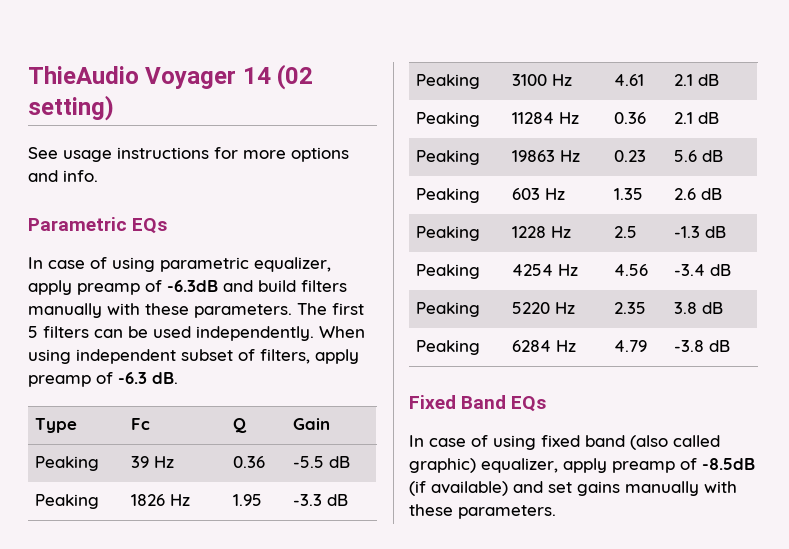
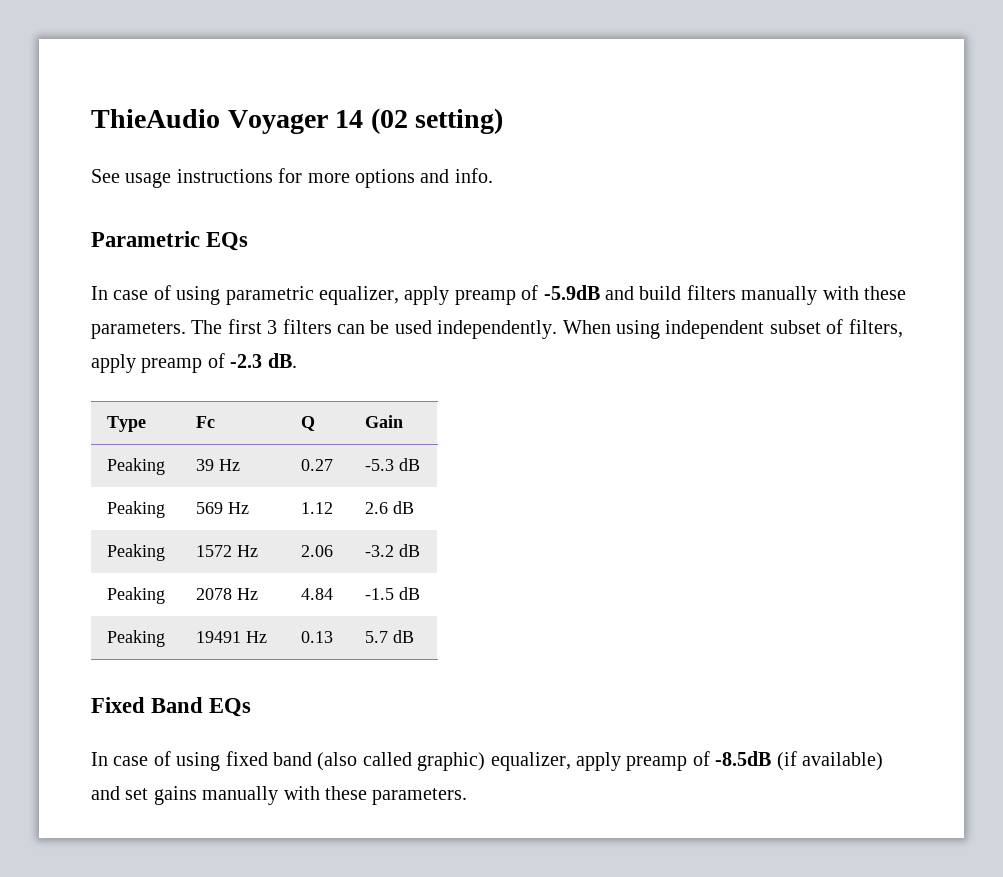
[167,280,218,292] -6.3dB -> [543,285,600,300] -5.9dB
[28,326,38,338] 5 -> [267,320,278,334] 3
[118,372,147,384] -6.3 -> [230,354,263,368] -2.3
[233,456,266,468] [293,456,351,468] [35,494,100,509] [131,494,191,506] [233,494,263,506] [293,494,349,506] [416,74,481,89] [512,74,573,86] [614,74,645,86] [674,74,720,86] [416,112,481,127] [512,112,580,124] [614,112,647,124] [674,112,720,124] [416,150,481,165] [512,150,581,162] [614,150,647,162] [674,150,724,162] [416,188,481,203] [512,188,566,200] [614,188,644,200] 0.36 | -5.5 dB // Peaking | 1826 Hz | 1.95 | -3.3 dB // Peaking | 3100 Hz | 4.61 | 2.1 dB // Peaking | 11284 Hz | 0.36 | 2.1 dB // Peaking | 19863 Hz | 0.23 | 5.6 dB // Peaking | 603 Hz | 1.35 -> [300,459,333,471] [364,458,420,471] [106,501,165,518] [195,502,249,514] [300,502,333,514] 0.27 | -5.3 dB // Peaking | 569 Hz | 1.12
[512,226,572,238] [614,226,638,238] [674,226,727,238] [416,264,481,279] [512,264,579,276] [614,264,649,276] [674,264,732,276] [416,302,481,317] [512,302,576,314] [614,302,647,314] [674,302,724,314] [416,340,481,355] [512,340,577,352] [614,340,648,352] [674,340,705,352] 1228 Hz | 2.5 | -1.3 dB // Peaking | 4254 Hz | 4.56 | -3.4 dB // Peaking | 5220 Hz | 2.35 | 3.8 dB // Peaking | 6284 Hz | 4.79 | -3.8 -> [195,545,258,557] [300,545,333,557] [364,544,420,557] [106,587,165,604] [195,588,258,600] [300,588,333,600] [364,587,420,600] [106,630,165,647] [195,631,267,643] [300,631,333,643] [364,631,388,643] 1572 Hz | 2.06 | -3.2 dB // Peaking | 2078 Hz | 4.84 | -1.5 dB // Peaking | 19491 Hz | 0.13 | 5.7

